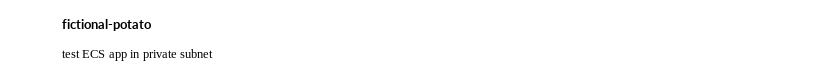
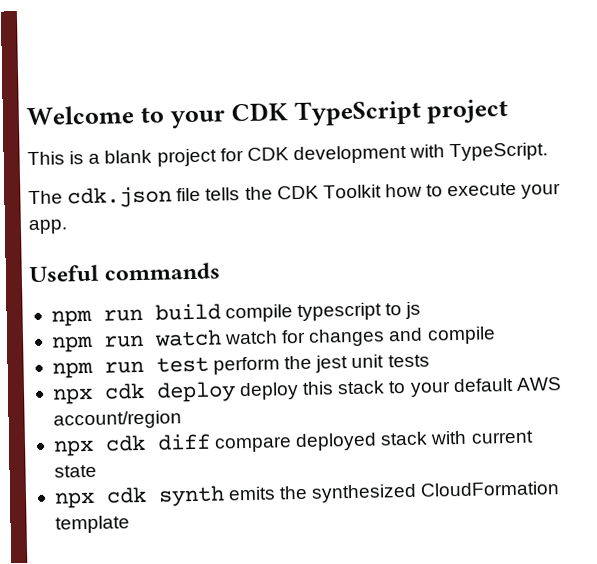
[62,19,152,31] [62,49,213,61] fictional-potato // test ECS app in private subnet -> [26,99,510,129] [27,142,549,167] [28,182,562,209] [28,219,68,235] [29,262,221,283] [50,301,422,327] [50,326,496,353] [51,354,430,379] [51,377,562,405] [52,410,182,430] [52,430,534,457] [53,464,97,478] [53,481,561,509] [54,515,130,534] Welcome to your CDK TypeScript project // This is a blank project for CDK development with TypeScript. // The cdk.json file tells the CDK Toolkit how to execute your app. // Useful commands // npm run build compile typescript to js // npm run watch watch for changes and compile // npm run test perform the jest unit tests // npx cdk deploy deploy this stack to your default AWS account/region // npx cdk diff compare deployed stack with current state // npx cdk synth emits the synthesized CloudFormation template

